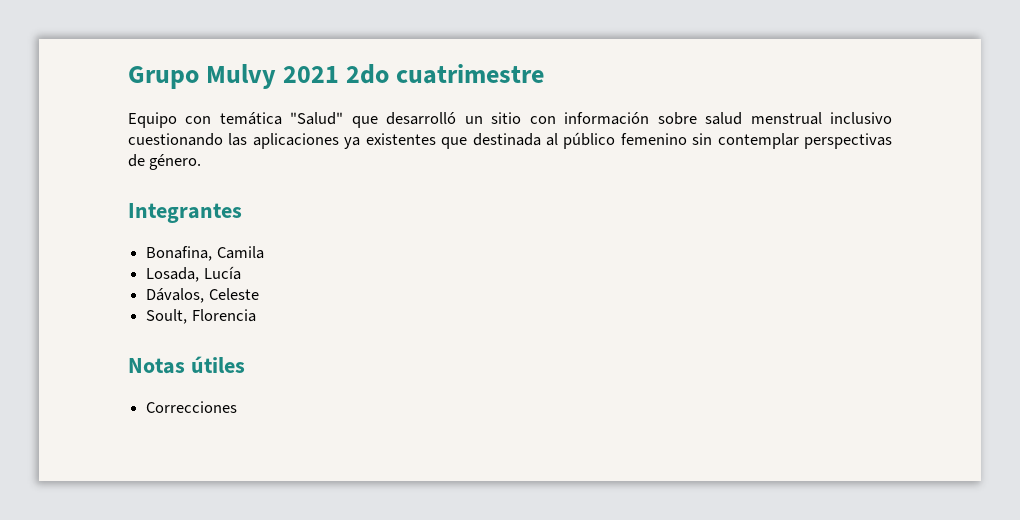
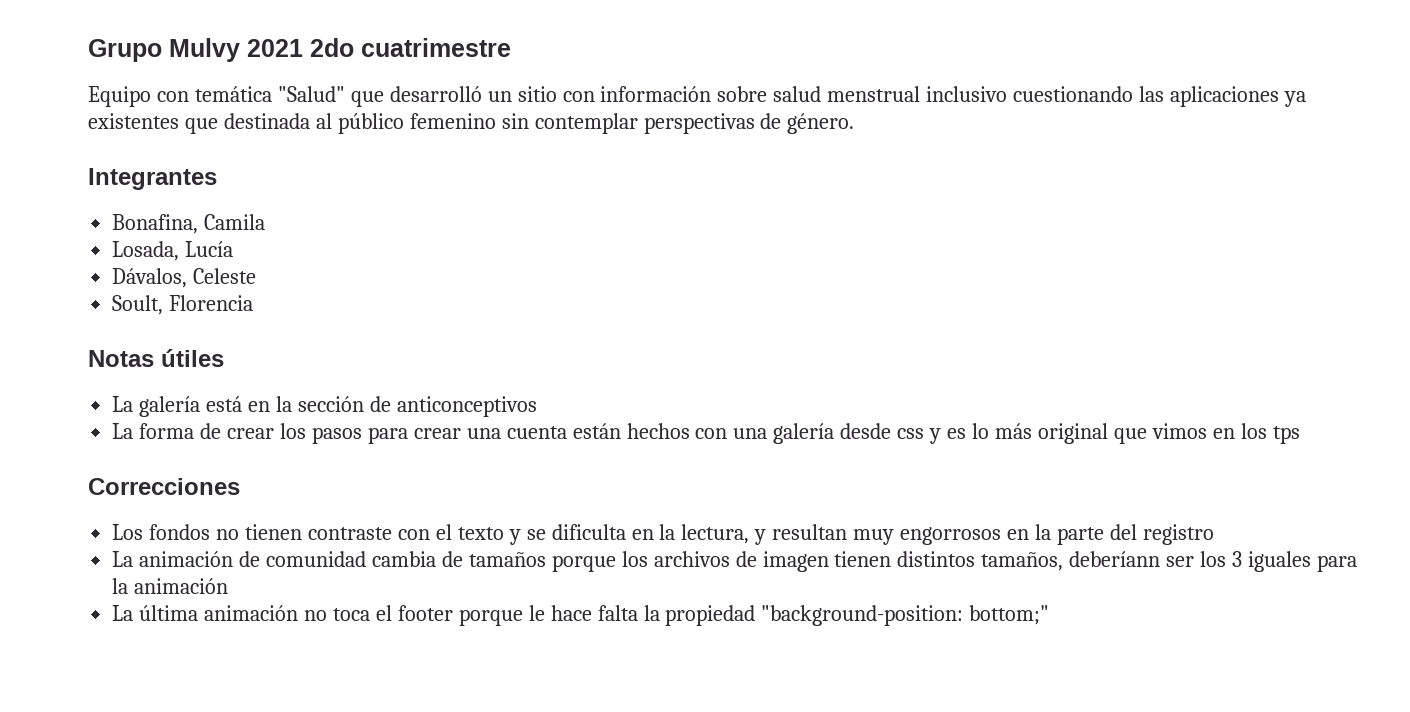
[146,401,238,413] Correcciones -> [112,396,537,417] [112,423,1300,444] [88,478,240,495] [112,524,1214,545] [112,551,1358,572] [112,578,229,594] [112,605,1050,626] La galería está en la sección de anticonceptivos // La forma de crear los pasos para crear una cuenta están hechos con una galería desde css y es lo más original que vimos en los tps // Correcciones // Los fondos no tienen contraste con el texto y se dificulta en la lectura, y resultan muy engorrosos en la parte del registro // La animación de comunidad cambia de tamaños porque los archivos de imagen tienen distintos tamaños, deberíann ser los 3 iguales para la animación // La última animación no toca el footer porque le hace falta la propiedad "background-position: bottom;"

